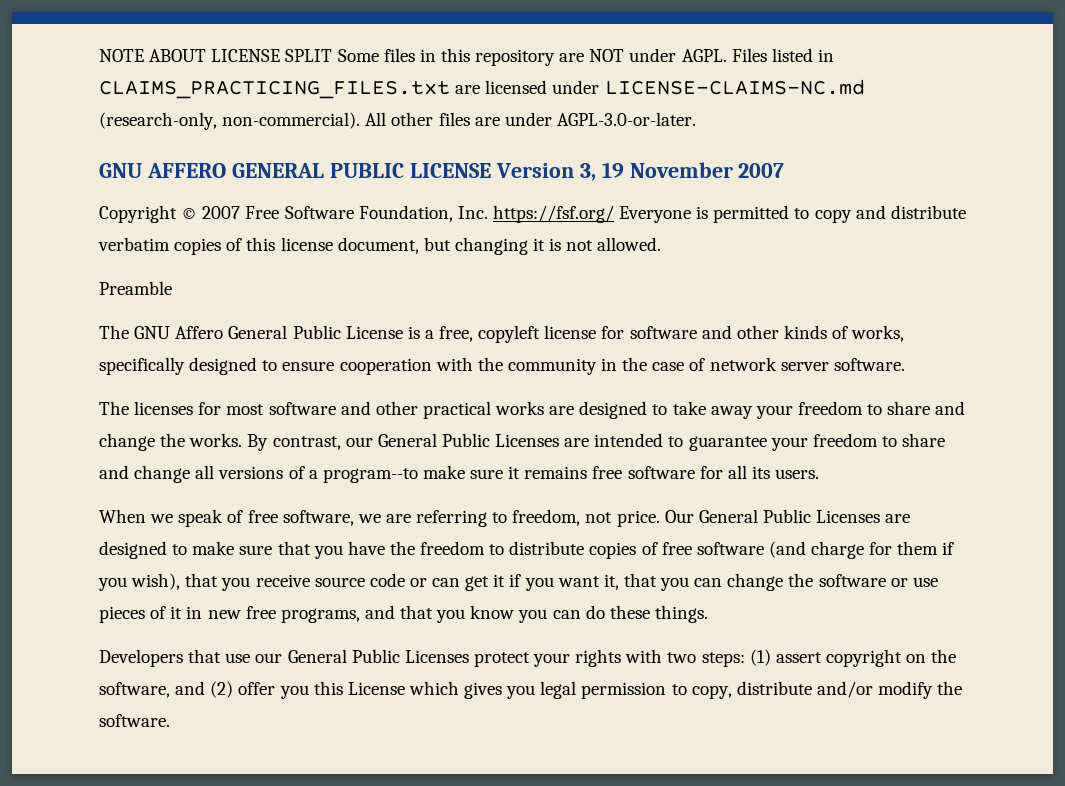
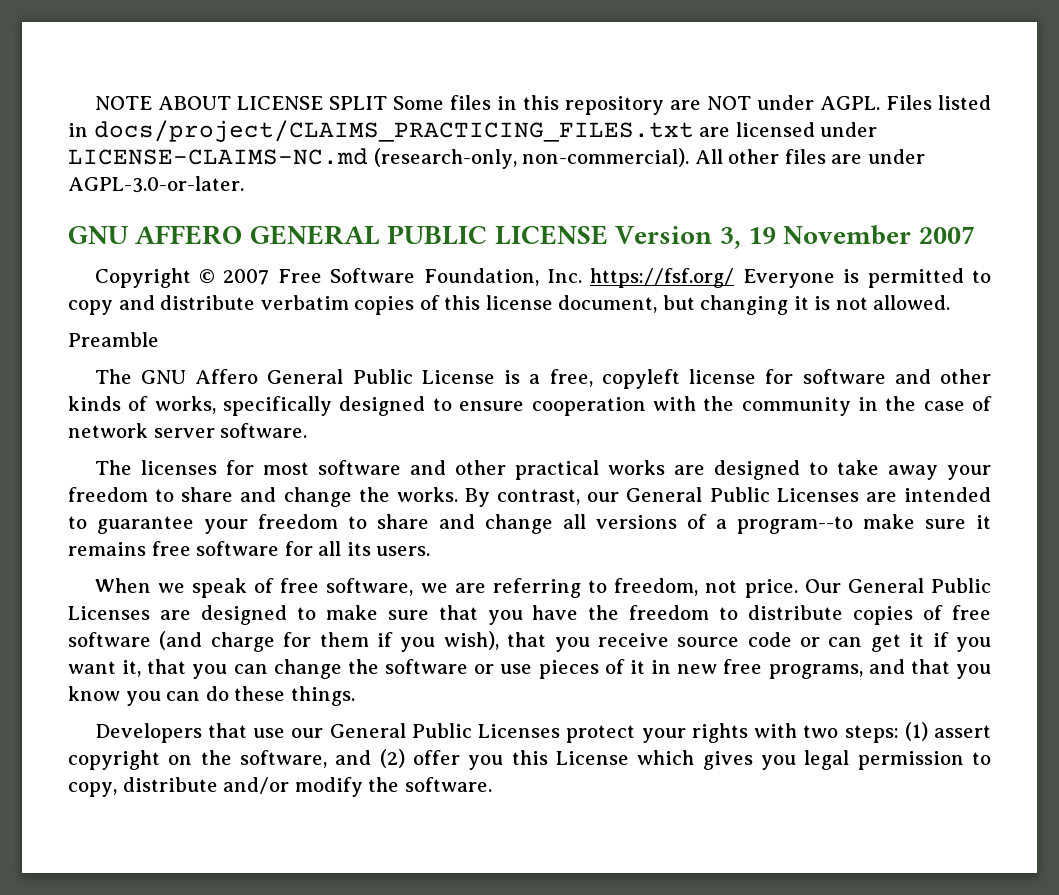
[99,81,450,99] CLAIMS_PRACTICING_FILES.txt -> [93,120,694,142] docs/project/CLAIMS_PRACTICING_FILES.txt

